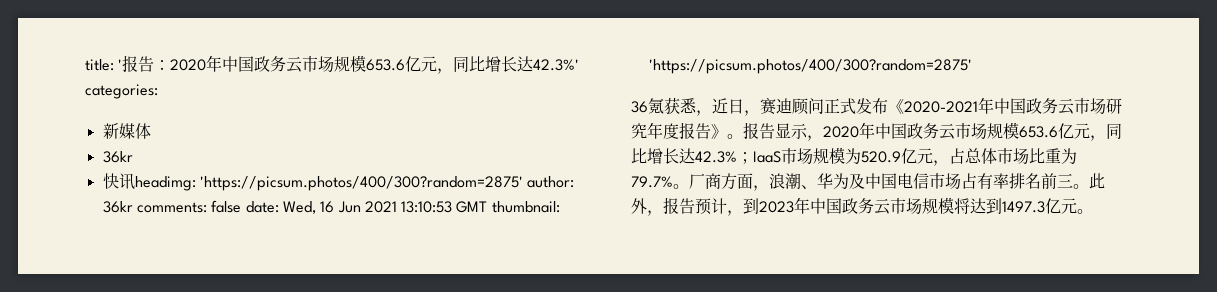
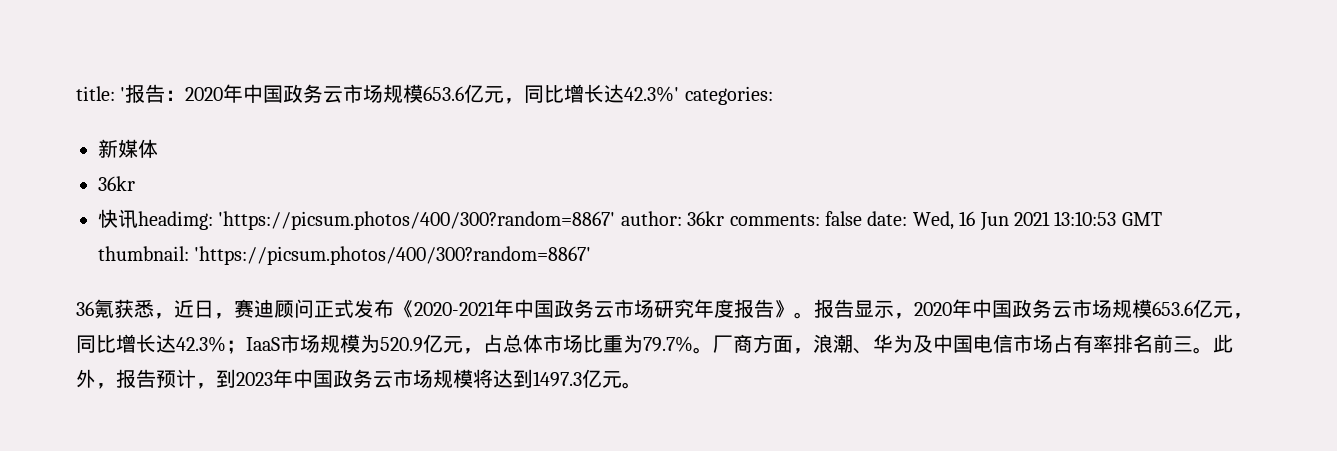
[199,176,523,191] 'https://picsum.photos/400/300?random=2875' -> [218,211,616,230] 'https://picsum.photos/400/300?random=8867'
[648,59,972,74] 'https://picsum.photos/400/300?random=2875' -> [194,246,592,265] 'https://picsum.photos/400/300?random=8867'

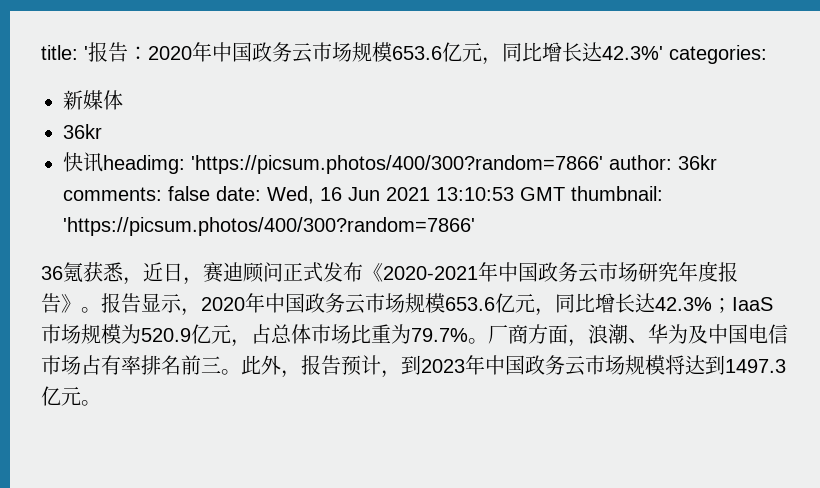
[218,211,616,230] 'https://picsum.photos/400/300?random=8867' -> [191,155,603,174] 'https://picsum.photos/400/300?random=7866'
[194,246,592,265] 'https://picsum.photos/400/300?random=8867' -> [63,217,475,236] 'https://picsum.photos/400/300?random=7866'

